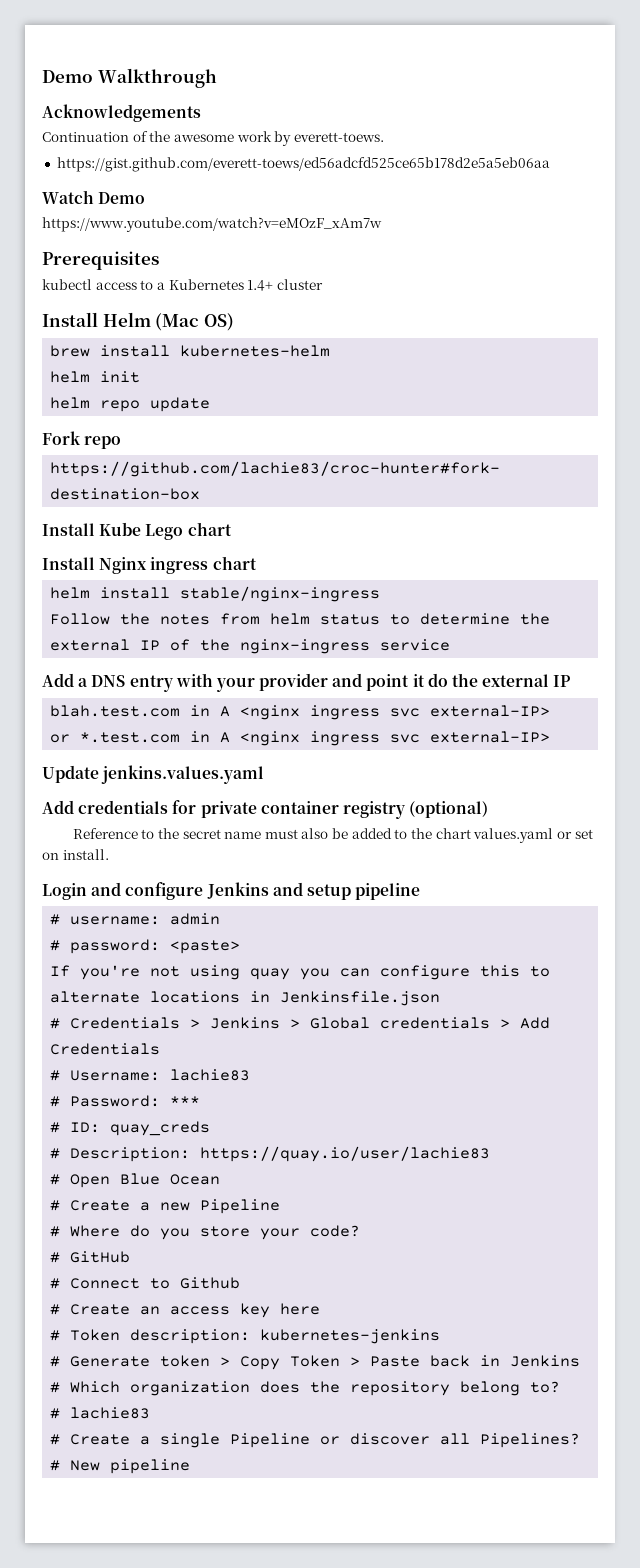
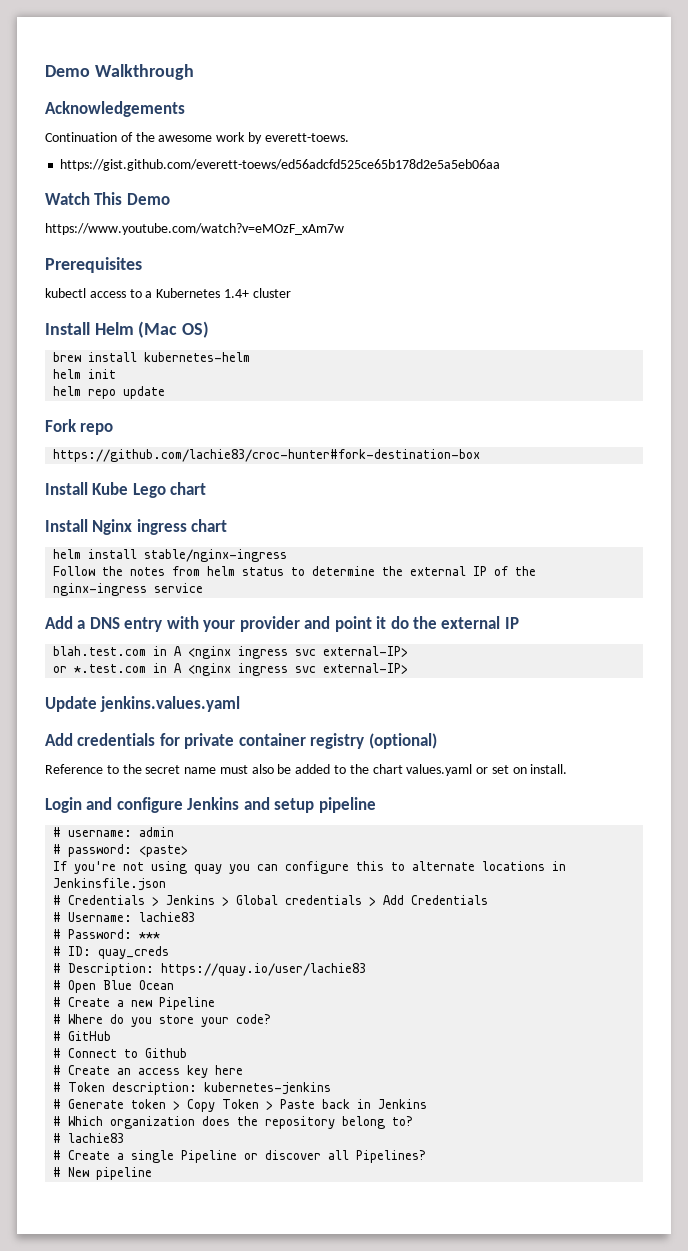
(94, 197) none -> [94,192,123,205] This

